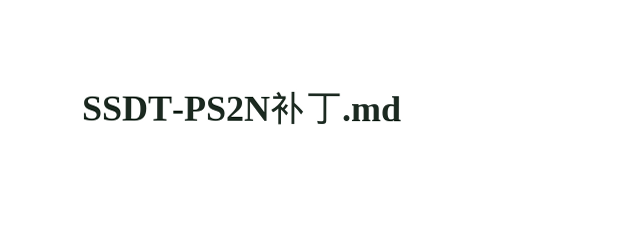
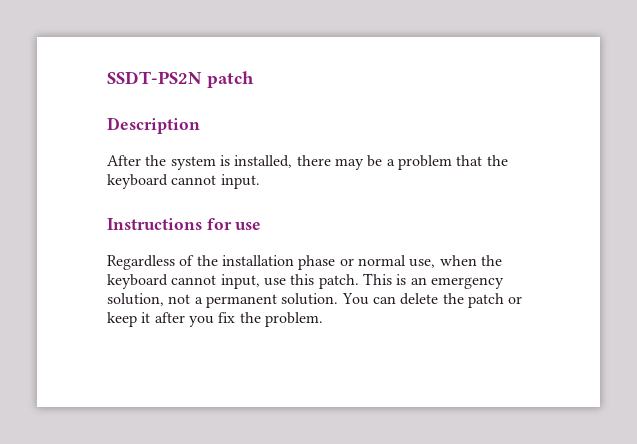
[269,90,402,125] 补丁.md -> [207,71,254,88] [107,117,200,134] [107,155,508,170] [107,174,260,189] [107,218,262,230] [107,255,502,270] [107,273,504,289] [107,293,523,308] [107,312,323,327] patch // Description // After the system is installed, there may be a problem that the keyboard cannot input. // Instructions for use // Regardless of the installation phase or normal use, when the keyboard cannot input, use this patch. This is an emergency solution, not a permanent solution. You can delete the patch or keep it after you fix the problem.

